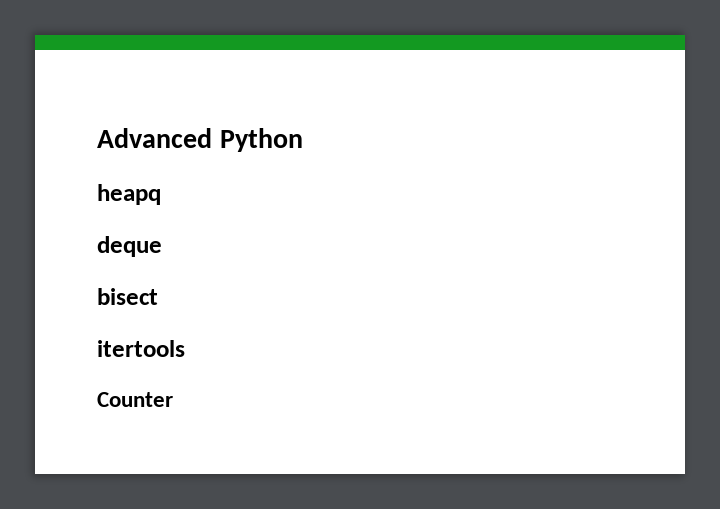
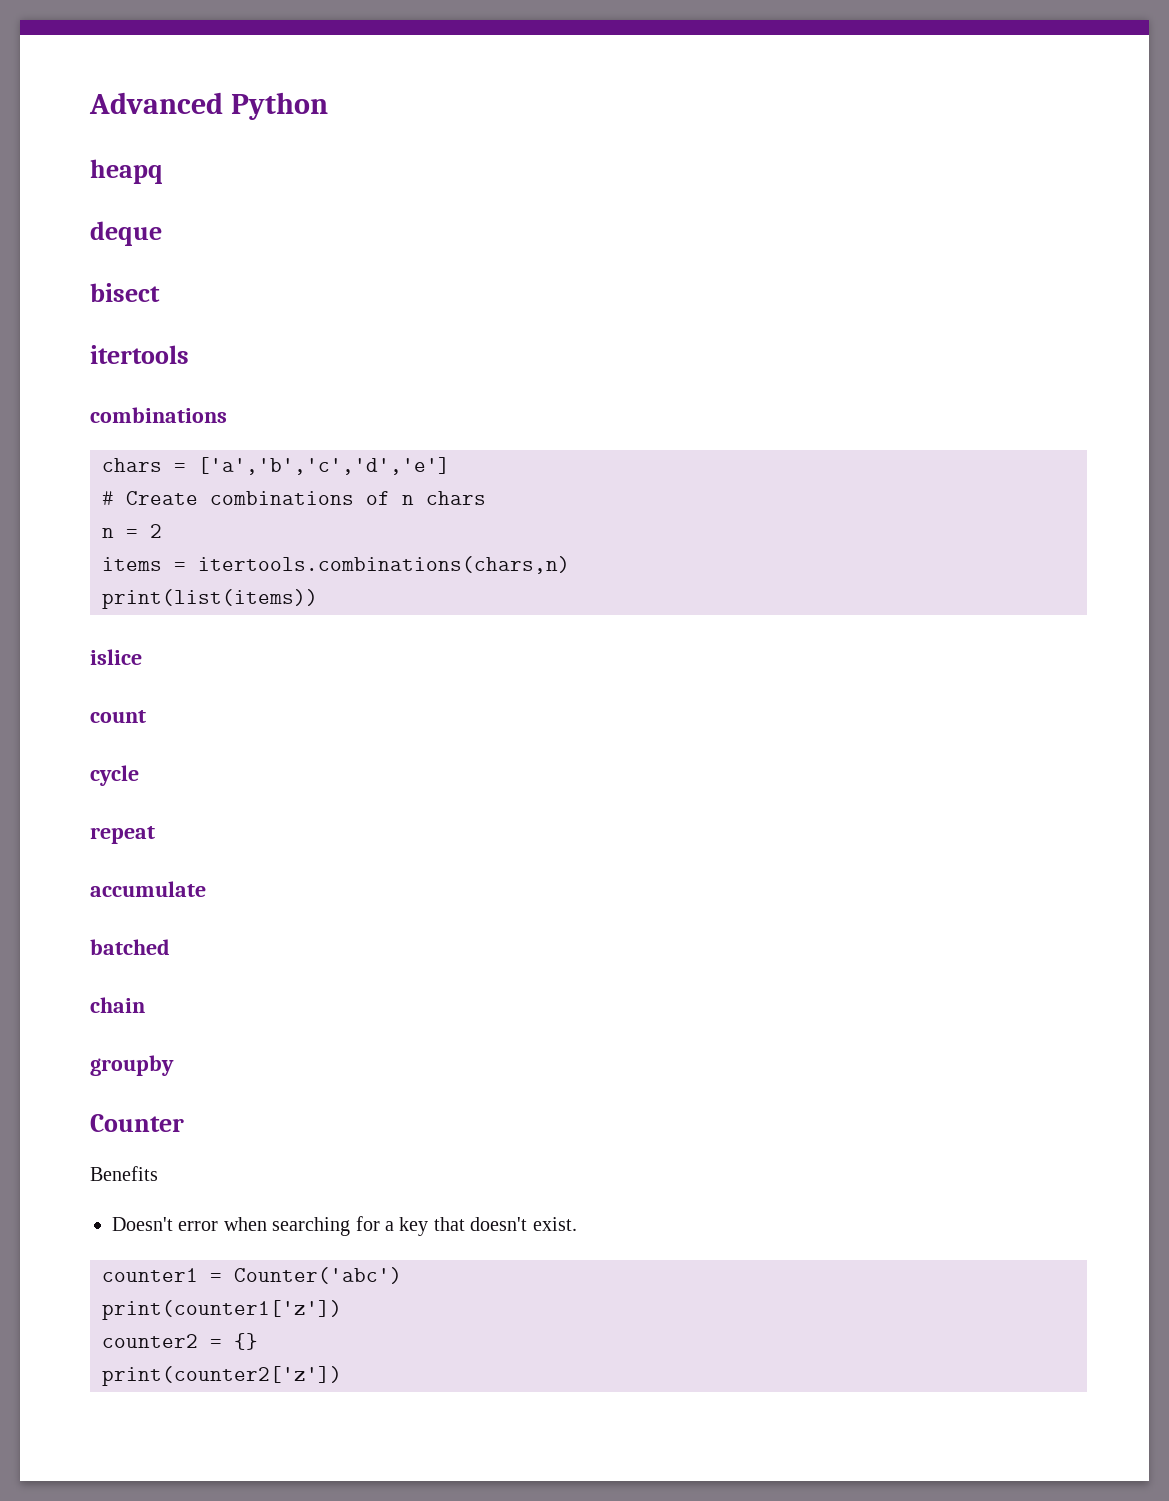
[97,392,173,407] Counter -> [90,407,227,423] [102,457,450,475] [102,491,486,505] [102,524,162,538] [102,556,570,574] [102,589,318,609] [90,649,142,665] [90,710,146,723] [90,765,139,786] [90,826,155,844] [90,881,206,897] [90,939,170,955] [90,997,145,1013] [90,1055,174,1076] [90,1114,184,1132] [90,1166,158,1181] [112,1216,577,1236] [102,1267,402,1284] [102,1300,342,1320] [102,1333,258,1350] [102,1366,342,1386] combinations // chars = ['a','b','c','d','e'] // # Create combinations of n chars // n = 2 // items = itertools.combinations(chars,n) // print(list(items)) // islice // count // cycle // repeat // accumulate // batched // chain // groupby // Counter // Benefits // Doesn't error when searching for a key that doesn't exist. // counter1 = Counter('abc') // print(counter1['z']) // counter2 = {} // print(counter2['z'])

